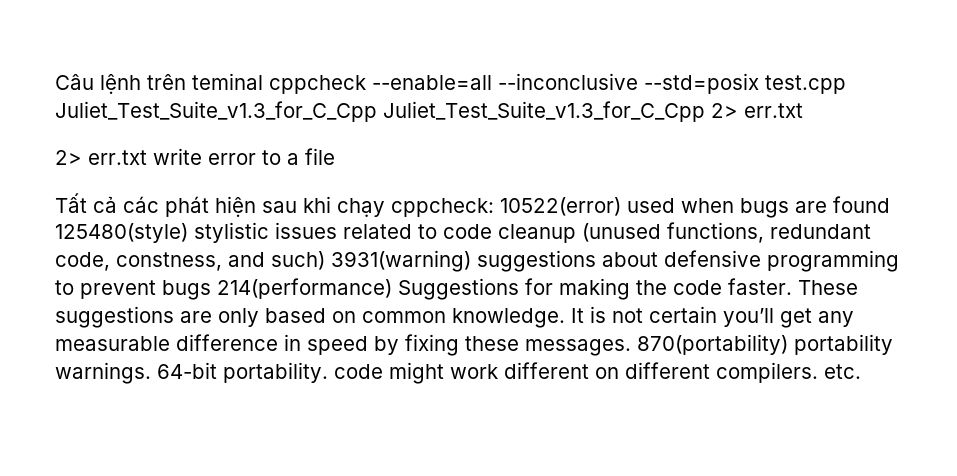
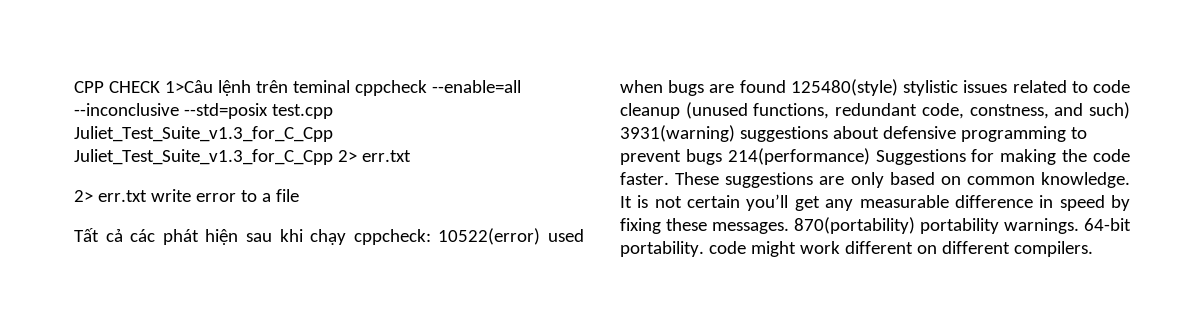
[55,74,94,90] Câu -> [74,80,213,93] CPP CHECK 1>Câu
[824,364,861,379] etc. -> (1093, 249) none

